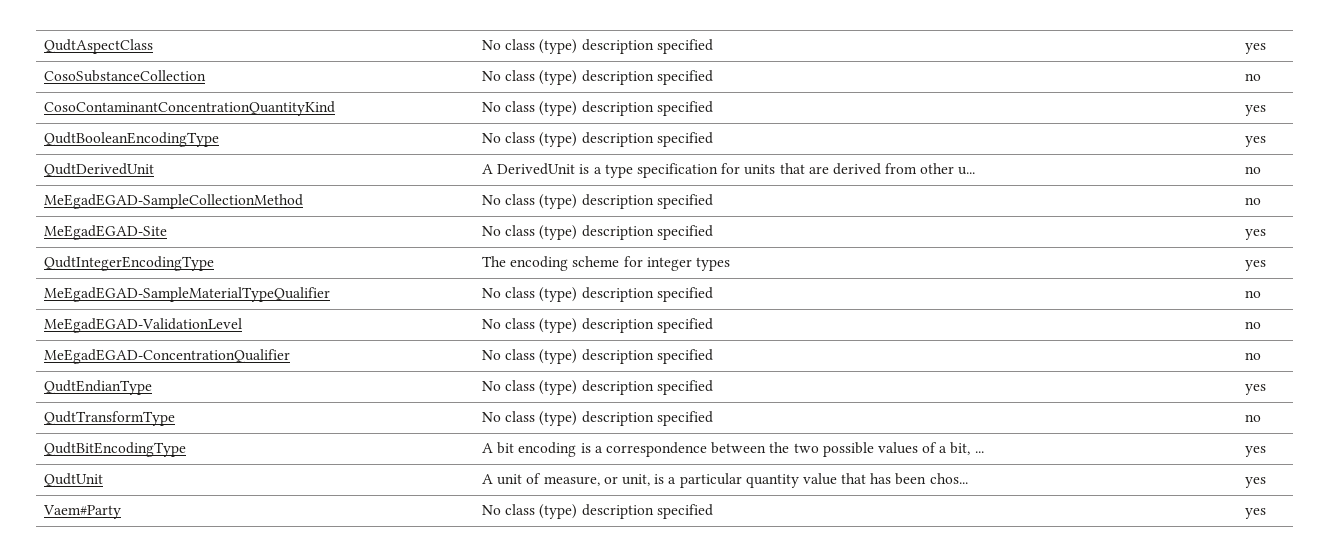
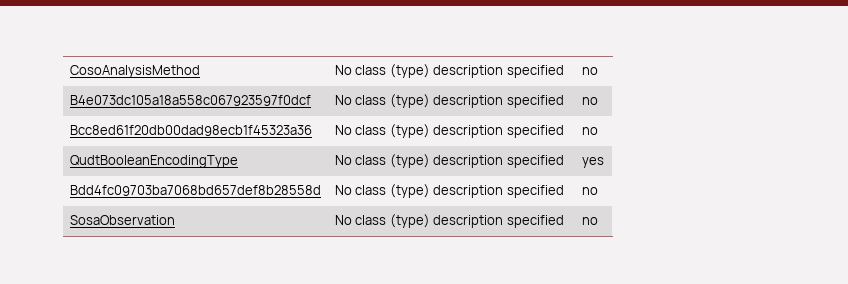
[44,39,154,54] [482,39,713,54] [1245,43,1267,54] [44,70,207,82] [482,70,713,85] [1245,73,1262,81] [44,101,336,116] [482,101,713,116] [1245,105,1267,116] QudtAspectClass | No class (type) description specified | yes // CosoSubstanceCollection | No class (type) description specified | no // CosoContaminantConcentrationQuantityKind | No class (type) description specified | yes -> [69,65,200,78] [334,64,564,78] [581,67,598,75] [69,95,311,106] [334,94,564,108] [581,97,598,105] [69,125,312,136] [334,124,564,138] [581,127,598,135] CosoAnalysisMethod | No class (type) description specified | no // B4e073dc105a18a558c067923597f0dcf | No class (type) description specified | no // Bcc8ed61f20db00dad98ecb1f45323a36 | No class (type) description specified | no
[44,163,155,177] [482,163,976,178] [1245,166,1262,174] [44,194,304,209] [482,194,713,209] [1245,197,1262,205] [44,225,168,240] [482,225,713,240] [1245,229,1267,240] [44,256,215,271] [482,256,730,271] [1245,260,1267,271] [44,287,331,302] [482,287,713,302] [1245,290,1262,298] [44,318,243,333] [482,318,713,333] [1245,321,1262,329] [44,349,291,364] [482,349,713,364] [1245,352,1262,360] [44,380,153,395] [482,380,713,395] [1245,384,1267,395] [44,411,176,426] [482,411,713,426] [1245,414,1262,422] [44,442,187,457] [482,442,984,457] [1245,446,1267,457] [44,473,104,487] [482,473,968,488] [1245,477,1267,488] [43,505,122,519] [482,504,713,519] [1245,508,1267,519] QudtDerivedUnit | A DerivedUnit is a type specification for units that are derived from other u... | no // MeEgadEGAD-SampleCollectionMethod | No class (type) description specified | no // MeEgadEGAD-Site | No class (type) description specified | yes // QudtIntegerEncodingType | The encoding scheme for integer types | yes // MeEgadEGAD-SampleMaterialTypeQualifier | No class (type) description specified | no // MeEgadEGAD-ValidationLevel | No class (type) description specified | no // MeEgadEGAD-ConcentrationQualifier | No class (type) description specified | no // QudtEndianType | No class (type) description specified | yes // QudtTransformType | No class (type) description specified | no // QudtBitEncodingType | A bit encoding is a correspondence between the two possible values of a bit, ... | yes // QudtUnit | A unit of measure, or unit, is a particular quantity value that has been chos... | yes // Vaem#Party | No class (type) description specified | yes -> [69,185,321,196] [334,184,564,198] [581,187,598,195] [69,215,175,225] [334,214,564,228] [581,217,598,225] Bdd4fc09703ba7068bd657def8b28558d | No class (type) description specified | no // SosaObservation | No class (type) description specified | no

